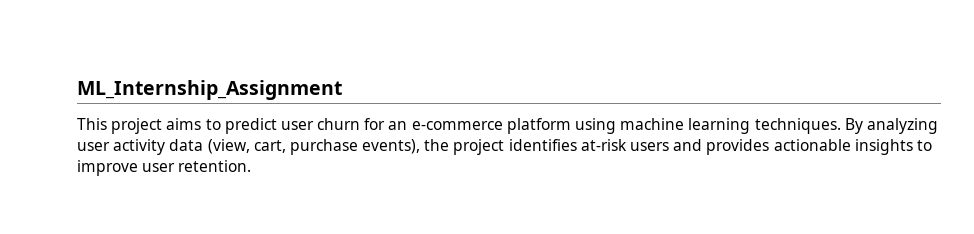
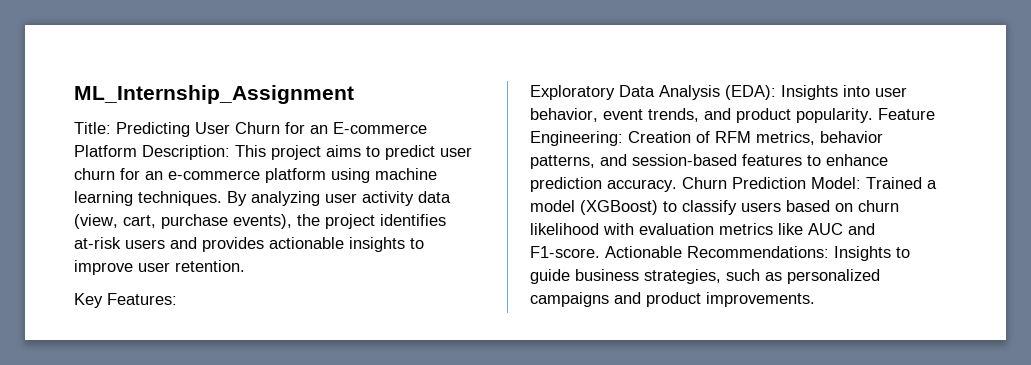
(342, 90) none -> [74,122,427,137] [74,145,230,160] Title: Predicting User Churn for an E-commerce Platform Description:
(252, 166) none -> [74,293,177,308] [530,85,907,100] [530,108,935,123] [530,131,883,146] [530,154,888,169] [530,177,937,192] [530,200,899,215] [530,223,875,235] [530,246,910,261] [530,269,880,284] [530,292,815,307] // Key Features: // Exploratory Data Analysis (EDA): Insights into user behavior, event trends, and product popularity. Feature Engineering: Creation of RFM metrics, behavior patterns, and session-based features to enhance prediction accuracy. Churn Prediction Model: Trained a model (XGBoost) to classify users based on churn likelihood with evaluation metrics like AUC and F1-score. Actionable Recommendations: Insights to guide business strategies, such as personalized campaigns and product improvements.

